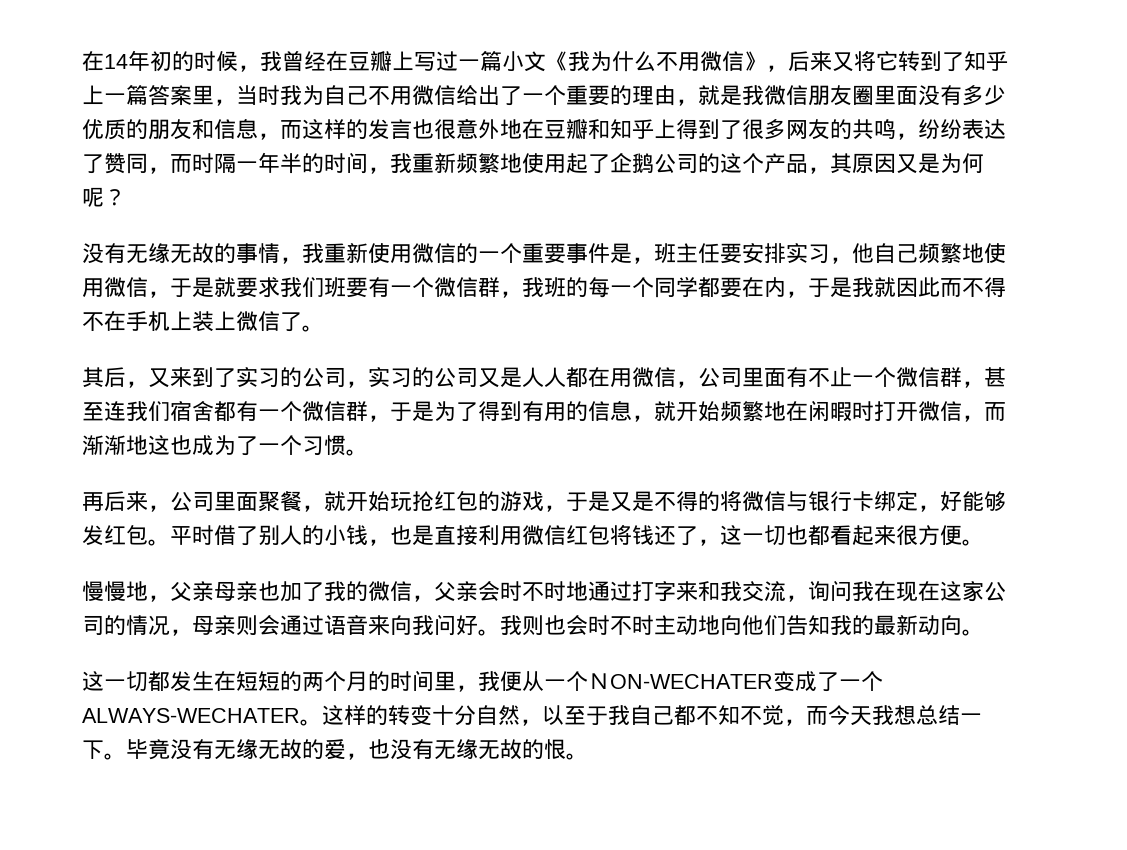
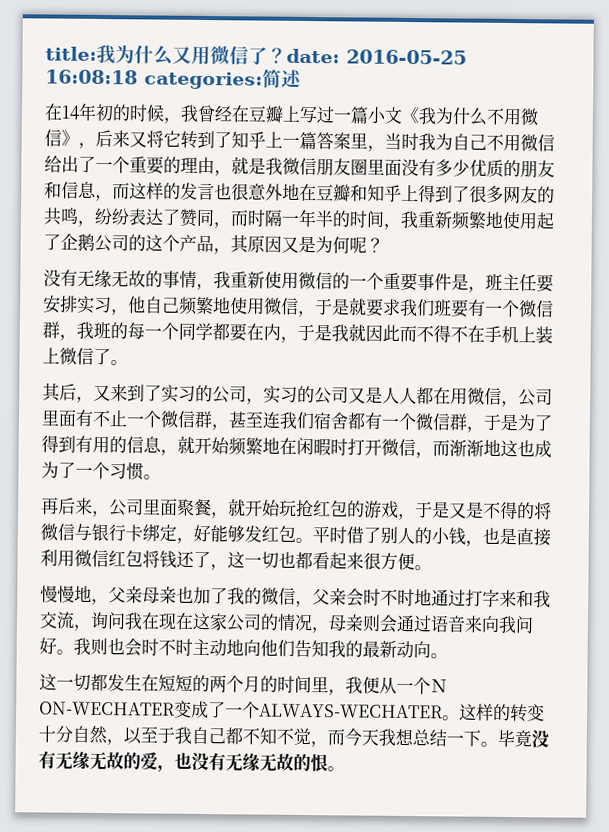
(82, 61) none -> [45,44,467,66] [45,69,302,90] title:我为什么又用微信了？date: 2016-05-25 16:08:18 categories:简述 //

